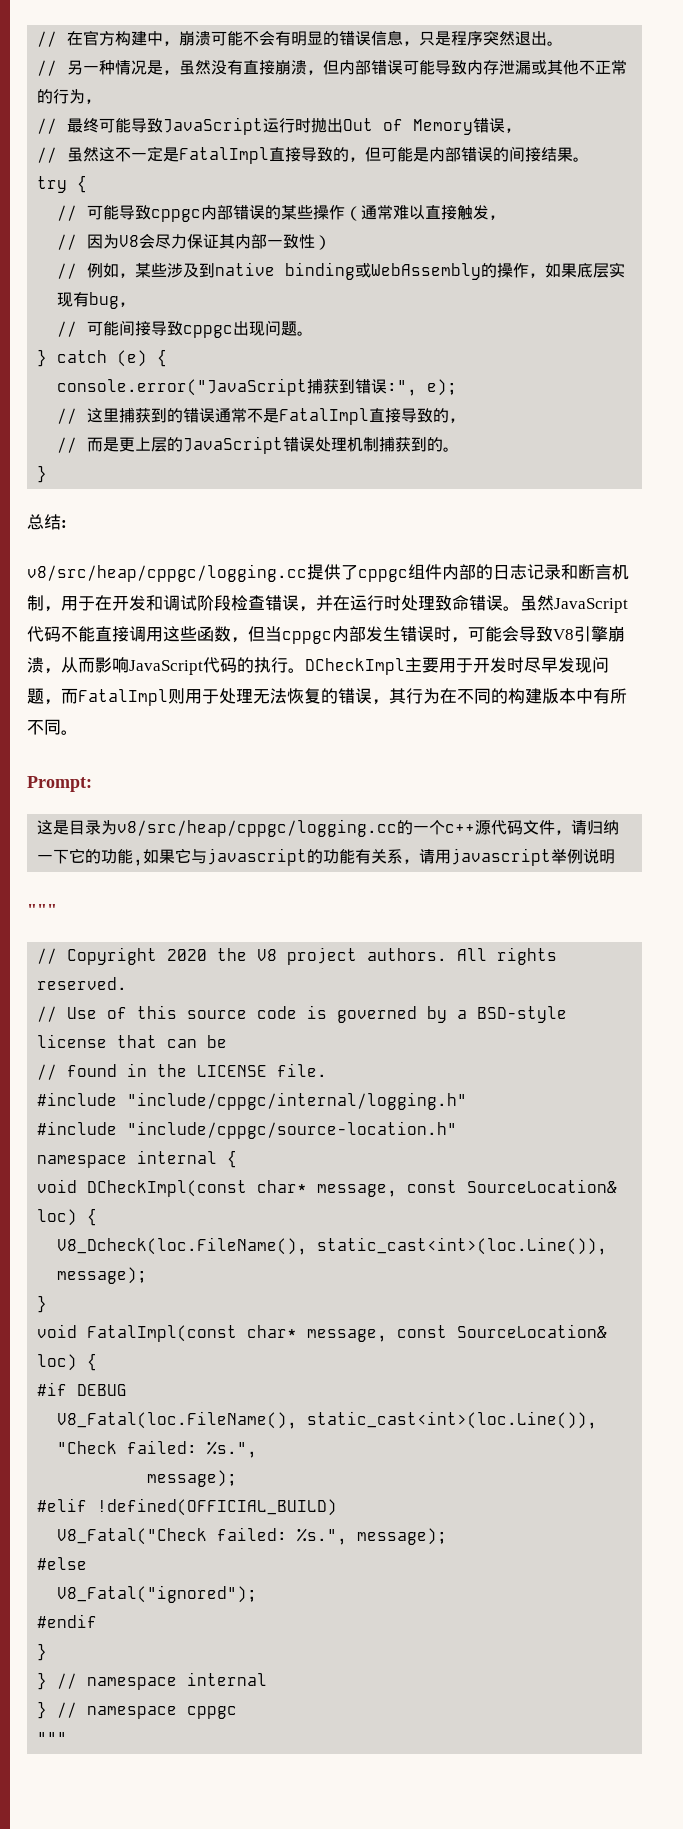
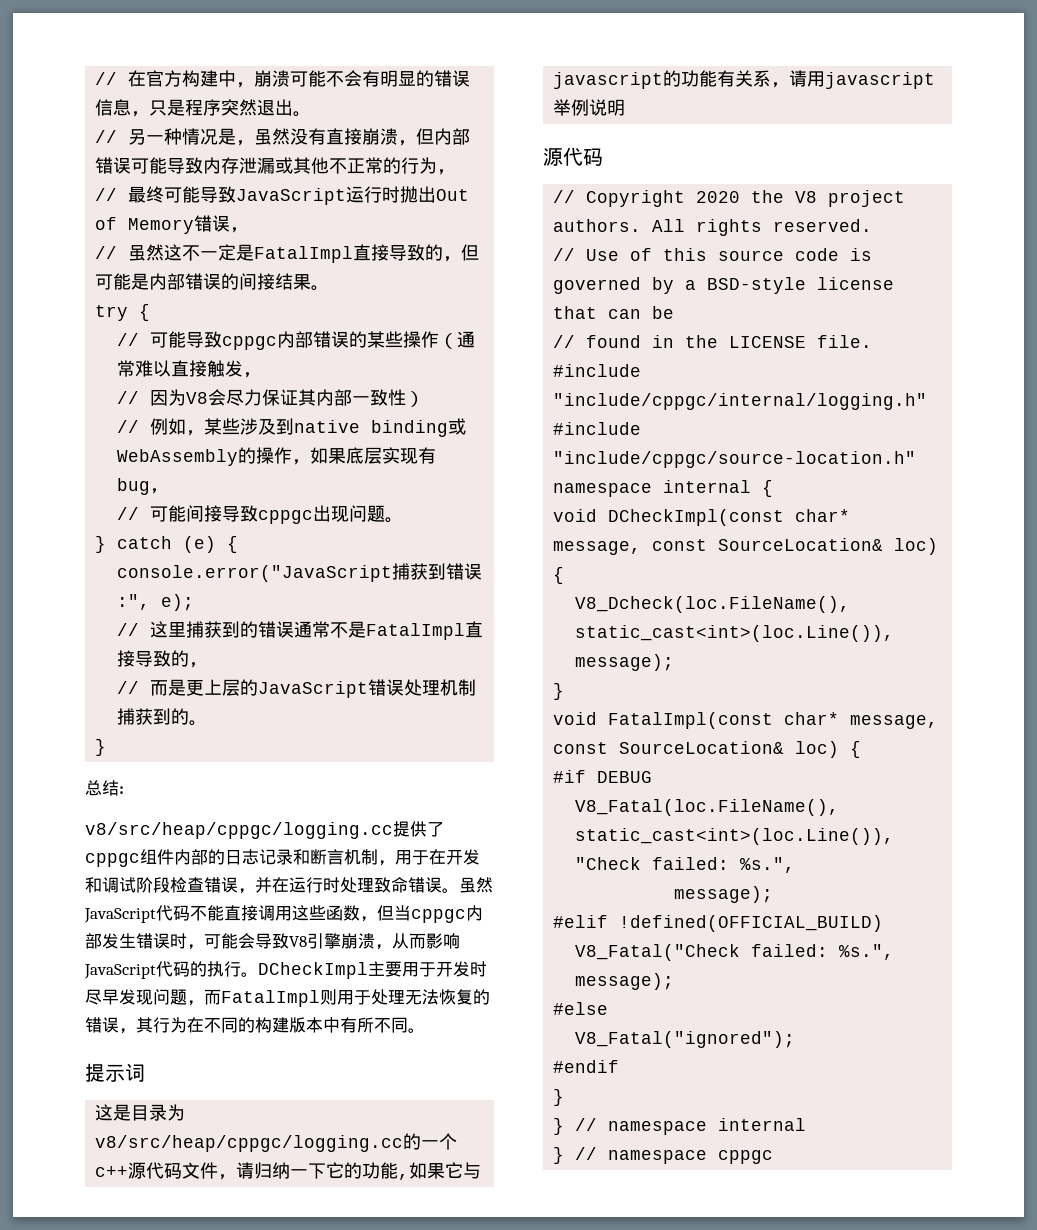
[27,776,92,792] Prompt: -> [85,1063,145,1082] 提示词
[27,904,57,916] """ -> [543,147,603,166] 源代码
[37,1732,68,1744] // """ -> (774, 1157) none

